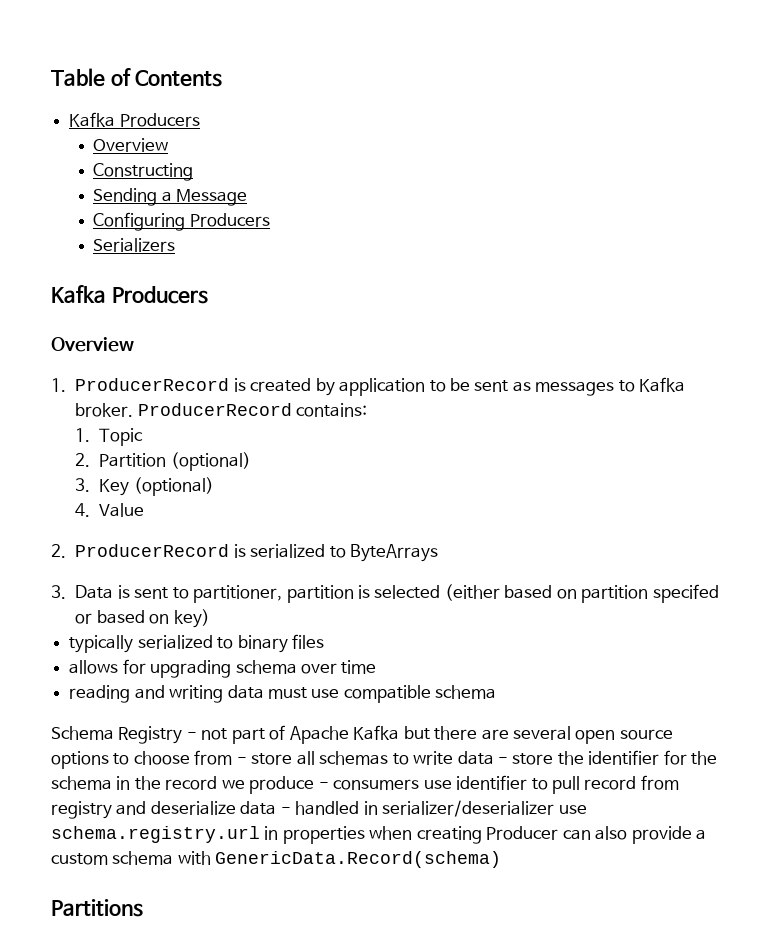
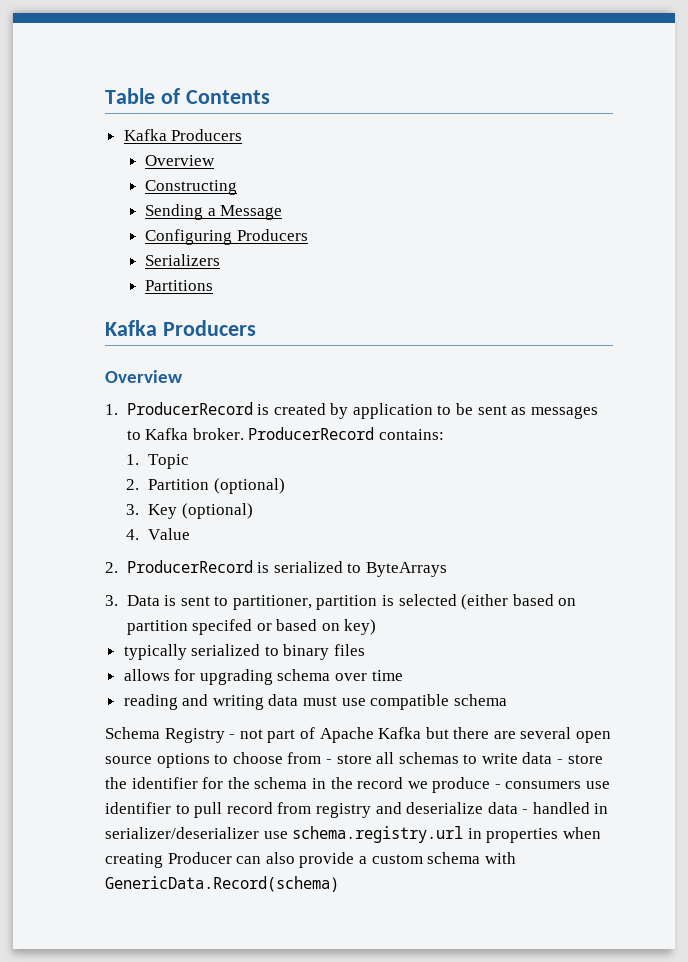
(176, 245) none -> [145,280,214,291] // Partitions
[51,899,143,917] // Partitions -> (339, 884) none

